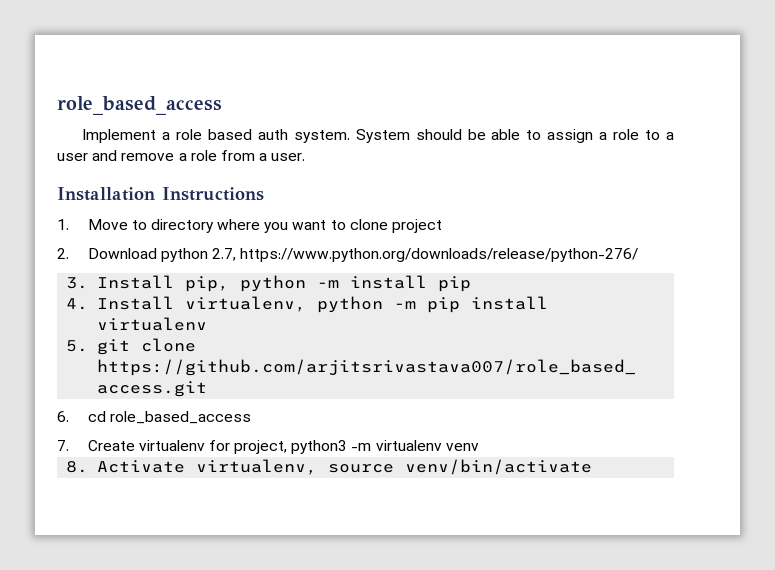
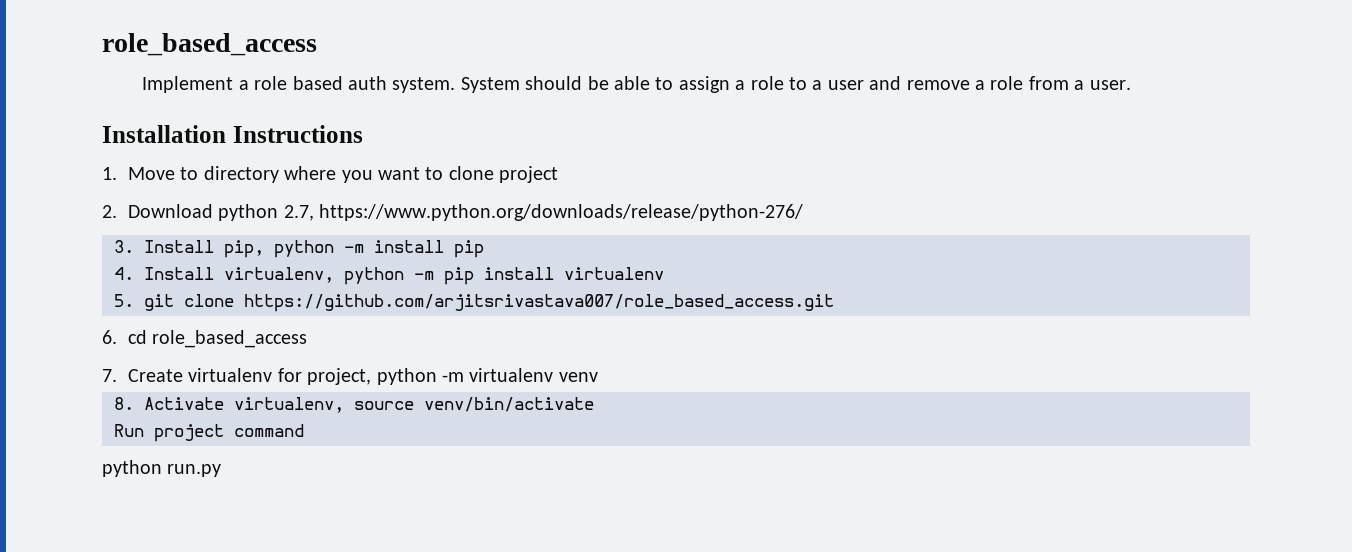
[291,440,348,454] python3 -> [376,368,437,385] python
(592, 467) none -> [114,424,304,442] [102,460,222,477] // Run project command // python run.py

